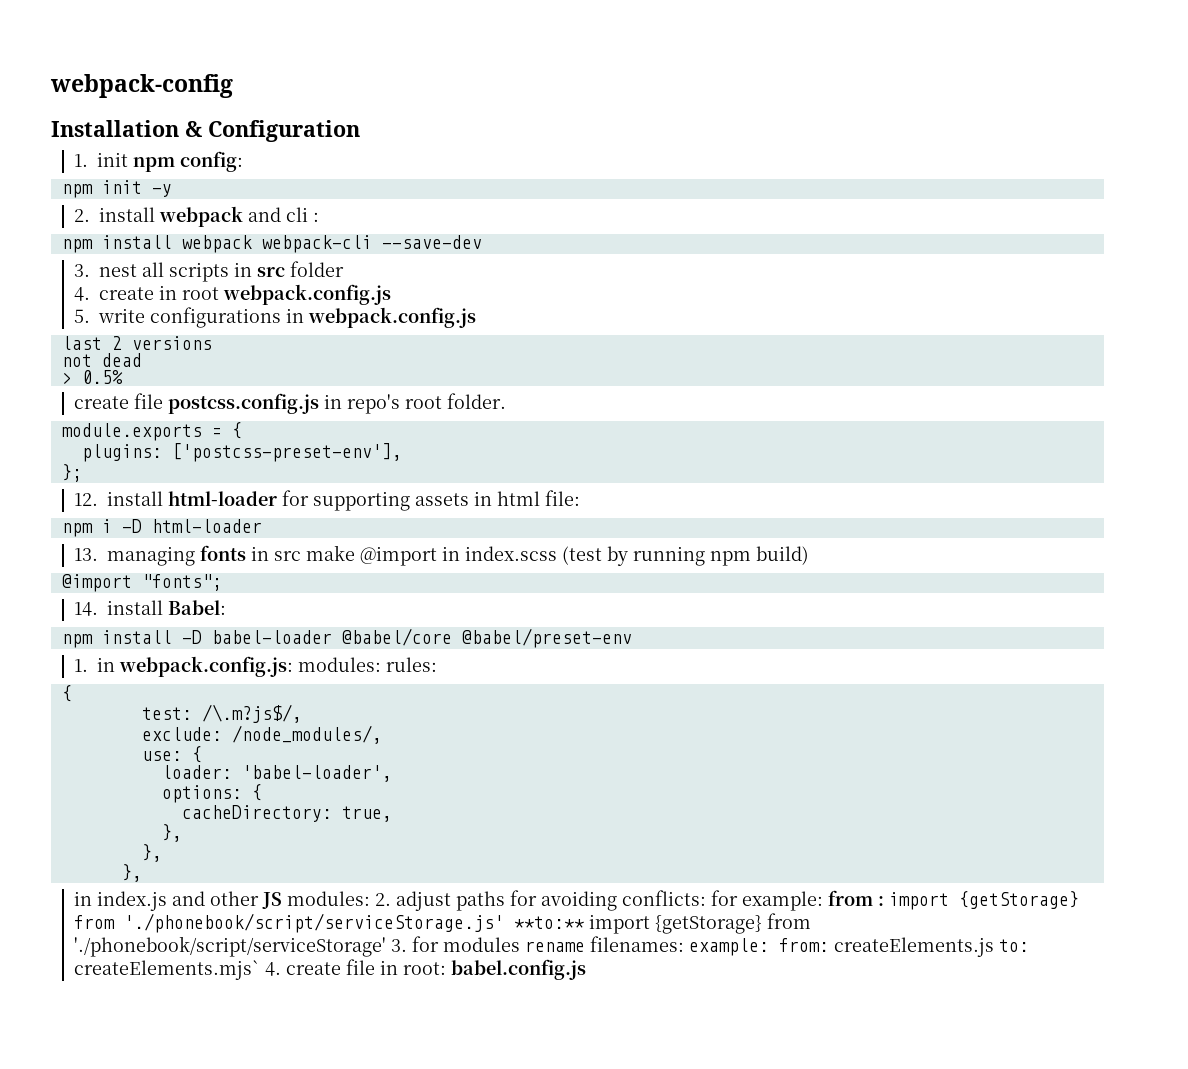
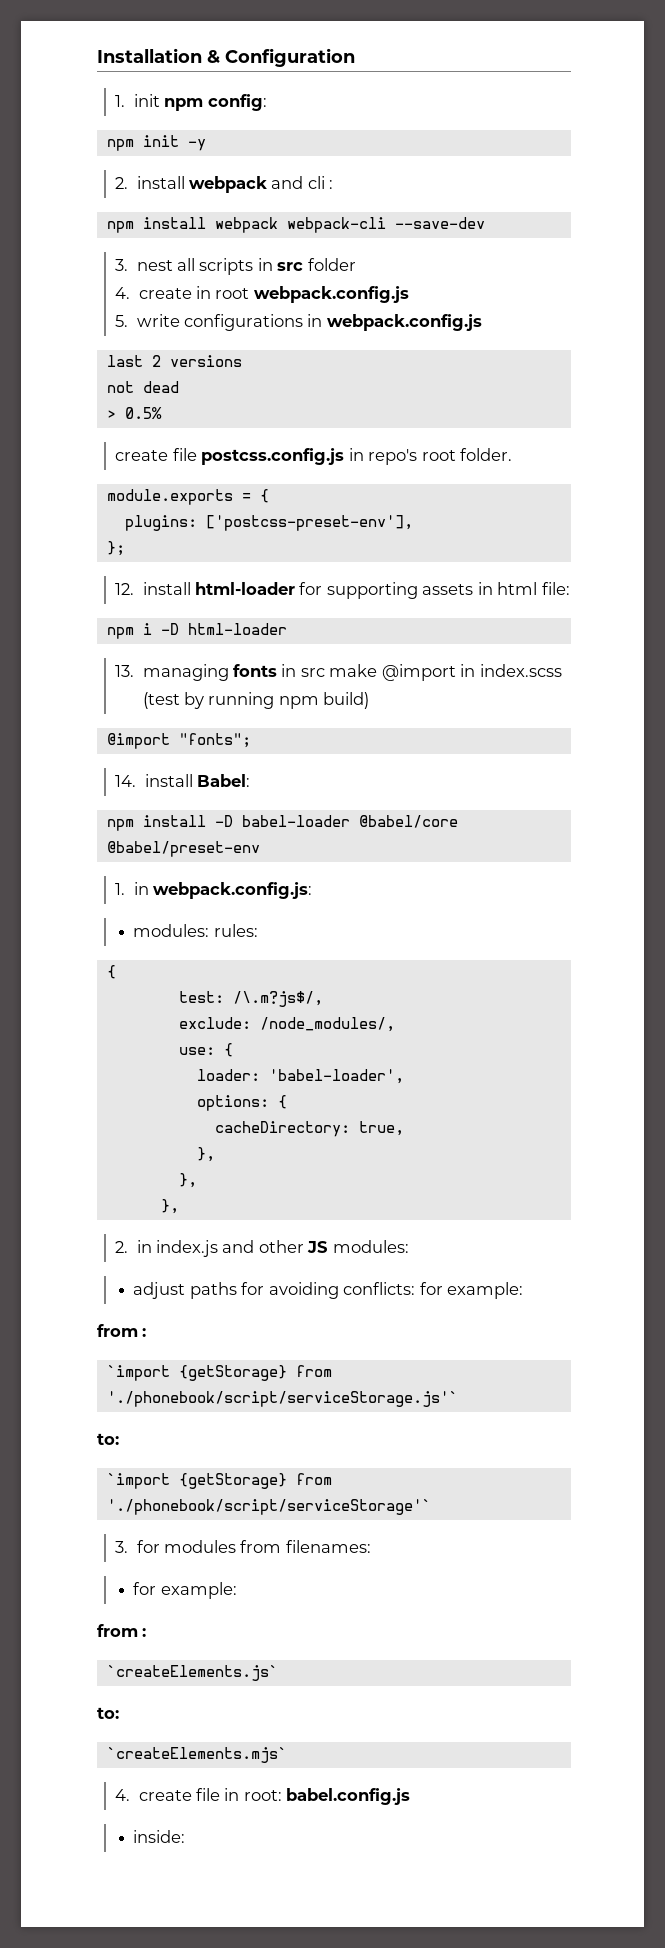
[50,74,233,98] webpack-config // -> (97, 55) none
(294, 666) none -> (313, 890) //
(142, 873) none -> [115,1241,129,1253] 2.
[375,893,392,906] 2. -> (409, 1246) //
[828,890,1080,910] [74,913,812,934] [74,936,387,957] from : import {getStorage} from './phonebook/script/serviceStorage.js' **to:** import {getStorage} from './phonebook/script/serviceStorage' -> [97,1324,147,1337] [106,1365,332,1381] [106,1391,458,1407] [97,1433,119,1445] [106,1473,332,1489] [106,1499,431,1515] // from : // `import {getStorage} from './phonebook/script/serviceStorage.js'` // to: // `import {getStorage} from './phonebook/script/serviceStorage'` //
[525,941,586,952] rename -> [240,1540,282,1553] from
[689,937,1030,957] [74,960,261,980] example: from: createElements.js to: createElements.mjs` -> [133,1582,237,1599] [97,1624,147,1637] [106,1665,278,1681] [97,1707,119,1719] [106,1747,287,1763] // for example: // from : // `createElements.js` // to: // `createElements.mjs` //
(587, 969) none -> [133,1830,186,1843] // inside:

